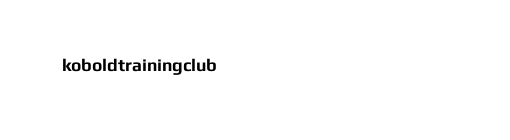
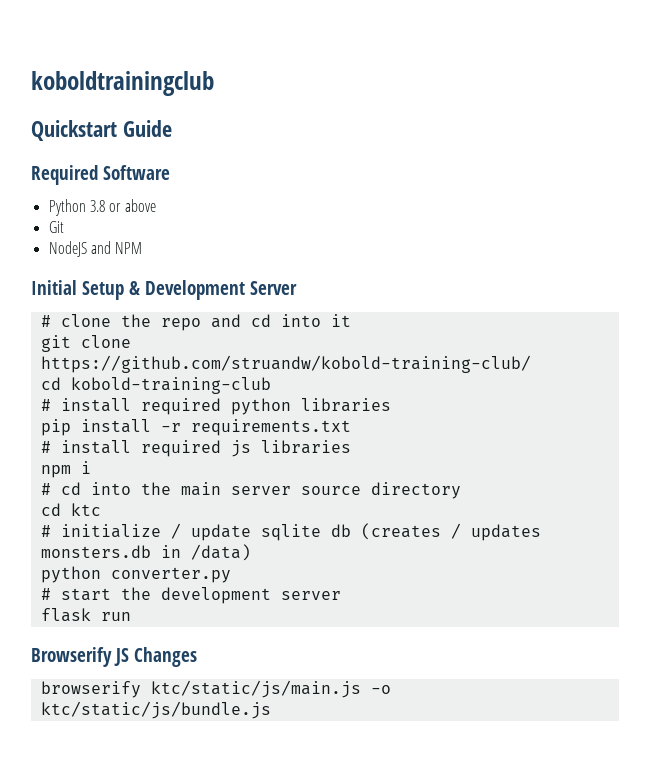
(217, 66) none -> [31,120,172,141] [31,165,170,185] [48,199,156,216] [48,221,64,233] [48,241,143,257] [31,280,297,300] [40,314,351,331] [40,335,131,352] [40,355,531,373] [40,377,271,394] [40,398,391,415] [40,419,351,436] [40,440,351,457] [40,461,91,478] [40,482,461,499] [40,503,101,516] [40,523,541,541] [40,544,251,561] [40,566,231,583] [40,587,341,604] [40,608,131,622] [31,647,197,667] [40,680,391,698] [40,701,271,719] // Quickstart Guide // Required Software // Python 3.8 or above // Git // NodeJS and NPM // Initial Setup & Development Server // # clone the repo and cd into it // git clone https://github.com/struandw/kobold-training-club/ // cd kobold-training-club // # install required python libraries // pip install -r requirements.txt // # install required js libraries // npm i // # cd into the main server source directory // cd ktc // # initialize / update sqlite db (creates / updates monsters.db in /data) // python converter.py // # start the development server // flask run // Browserify JS Changes // browserify ktc/static/js/main.js -o ktc/static/js/bundle.js

